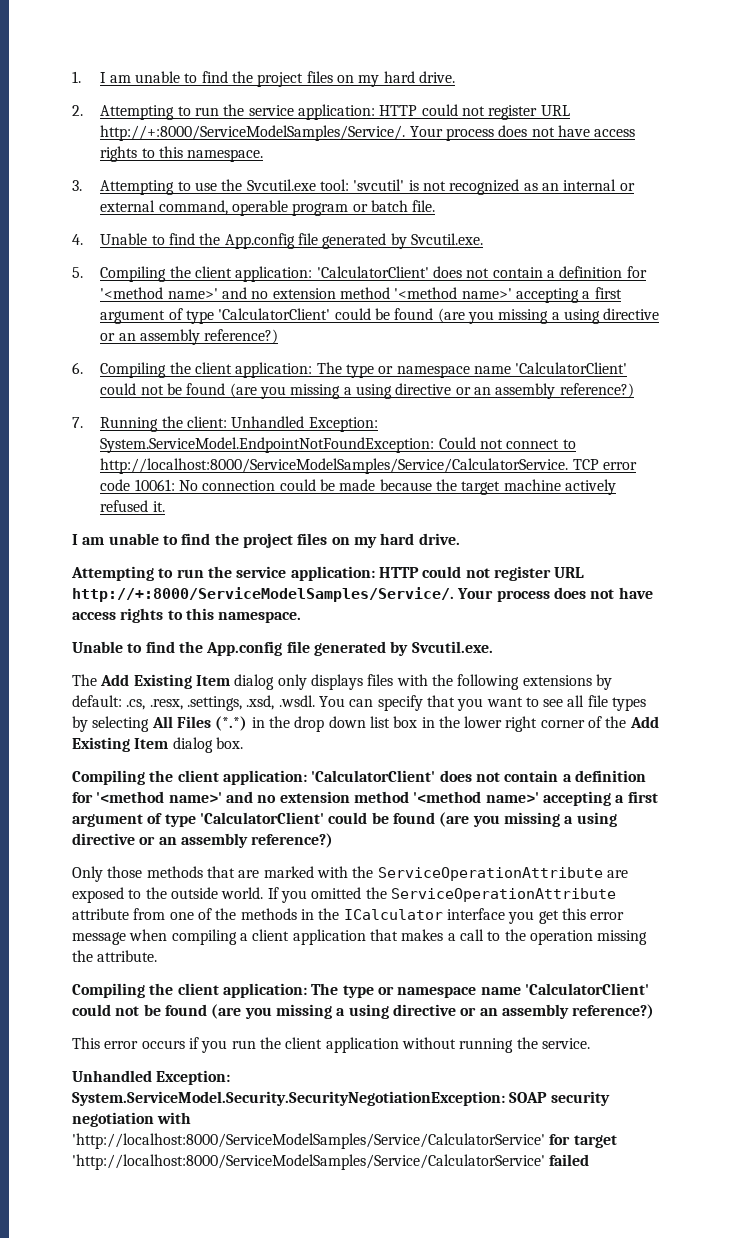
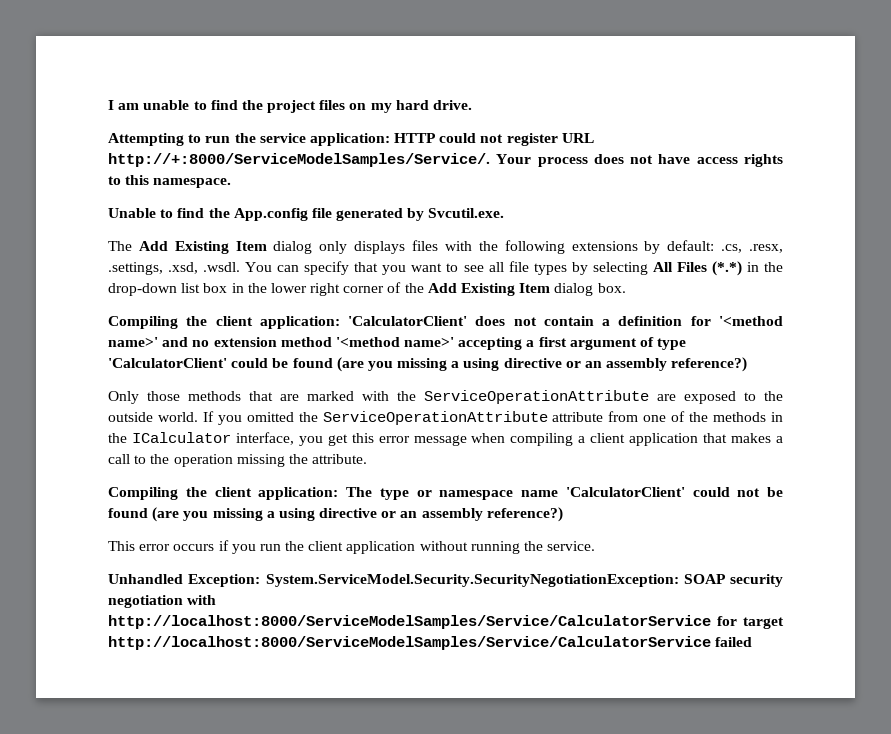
[72,71,455,87] [72,104,570,120] [100,125,636,141] [100,146,264,162] [72,179,635,195] [100,200,436,216] [72,233,484,249] [72,266,647,282] [100,287,622,303] [100,308,660,324] [100,329,279,345] [72,362,628,378] [100,383,634,399] [72,416,378,432] [100,437,576,453] [100,458,638,474] [100,479,616,495] [100,500,165,512] 1. I am unable to find the project files on my hard drive. // 2. Attempting to run the service application: HTTP could not register URL http://+:8000/ServiceModelSamples/Service/. Your process does not have access rights to this namespace. // 3. Attempting to use the Svcutil.exe tool: 'svcutil' is not recognized as an internal or external command, operable program or batch file. // 4. Unable to find the App.config file generated by Svcutil.exe. // 5. Compiling the client application: 'CalculatorClient' does not contain a definition for '<method name>' and no extension method '<method name>' accepting a first argument of type 'CalculatorClient' could be found (are you missing a using directive or an assembly reference?) // 6. Compiling the client application: The type or namespace name 'CalculatorClient' could not be found (are you missing a using directive or an assembly reference?) // 7. Running the client: Unhandled Exception: System.ServiceModel.EndpointNotFoundException: Could not connect to http://localhost:8000/ServiceModelSamples/Service/CalculatorService. TCP error code 10061: No connection could be made because the target machine actively refused it. // -> (108, 105) none
[294,716,366,732] drop down -> [108,283,177,296] drop-down
[446,908,505,920] interface -> [235,432,294,445] interface,
[72,1133,545,1149] 'http://localhost:8000/ServiceModelSamples/Service/CalculatorService' -> [108,615,711,629] http://localhost:8000/ServiceModelSamples/Service/CalculatorService
[72,1154,545,1170] 'http://localhost:8000/ServiceModelSamples/Service/CalculatorService' -> [108,636,711,650] http://localhost:8000/ServiceModelSamples/Service/CalculatorService

